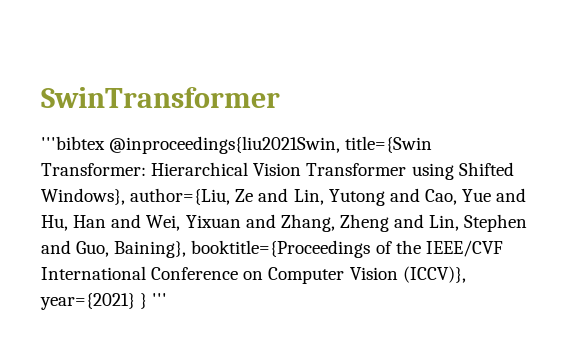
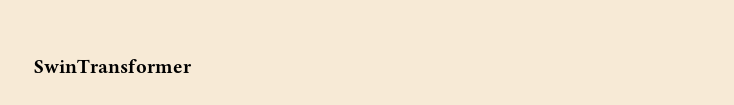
[41,136,433,154] [41,162,514,180] [41,188,527,206] [41,214,528,232] [41,240,503,258] [41,266,466,284] [40,293,168,310] // '''bibtex @inproceedings{liu2021Swin, title={Swin Transformer: Hierarchical Vision Transformer using Shifted Windows}, author={Liu, Ze and Lin, Yutong and Cao, Yue and Hu, Han and Wei, Yixuan and Zhang, Zheng and Lin, Stephen and Guo, Baining}, booktitle={Proceedings of the IEEE/CVF International Conference on Computer Vision (ICCV)}, year={2021} } ''' -> (192, 66) none

